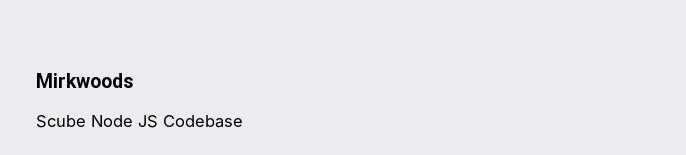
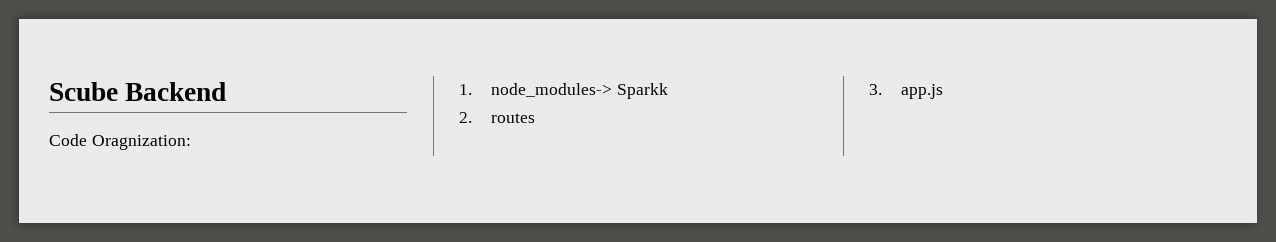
[36,73,133,88] [36,115,243,128] Mirkwoods // Scube Node JS Codebase -> [49,82,227,101] [49,134,191,150] [459,83,668,99] [459,112,536,123] [869,84,944,99] Scube Backend // Code Oragnization: // 1. node_modules-> Sparkk // 2. routes // 3. app.js

